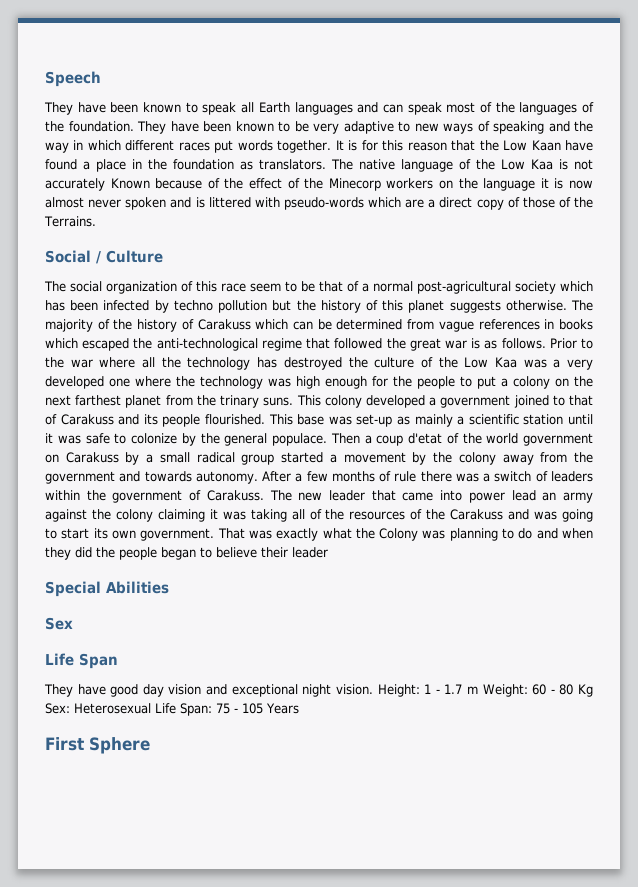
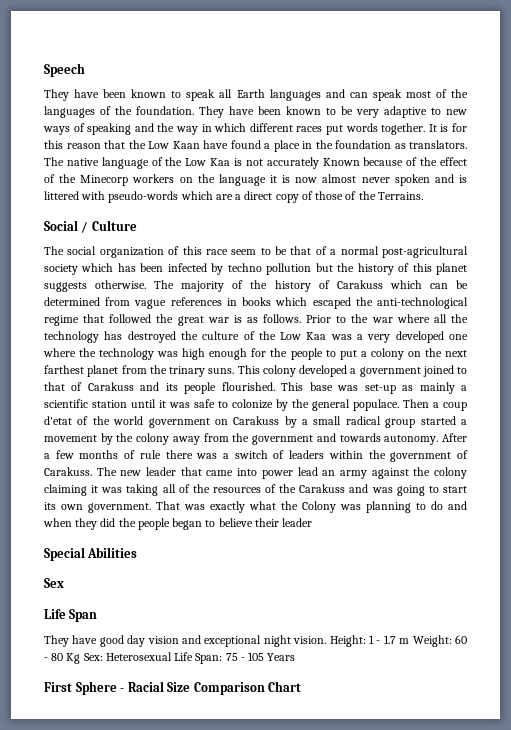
(150, 745) none -> [120,681,302,695] - Racial Size Comparison Chart

